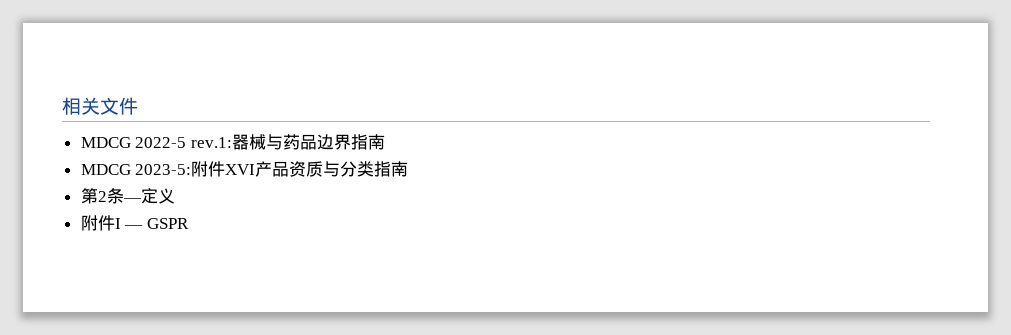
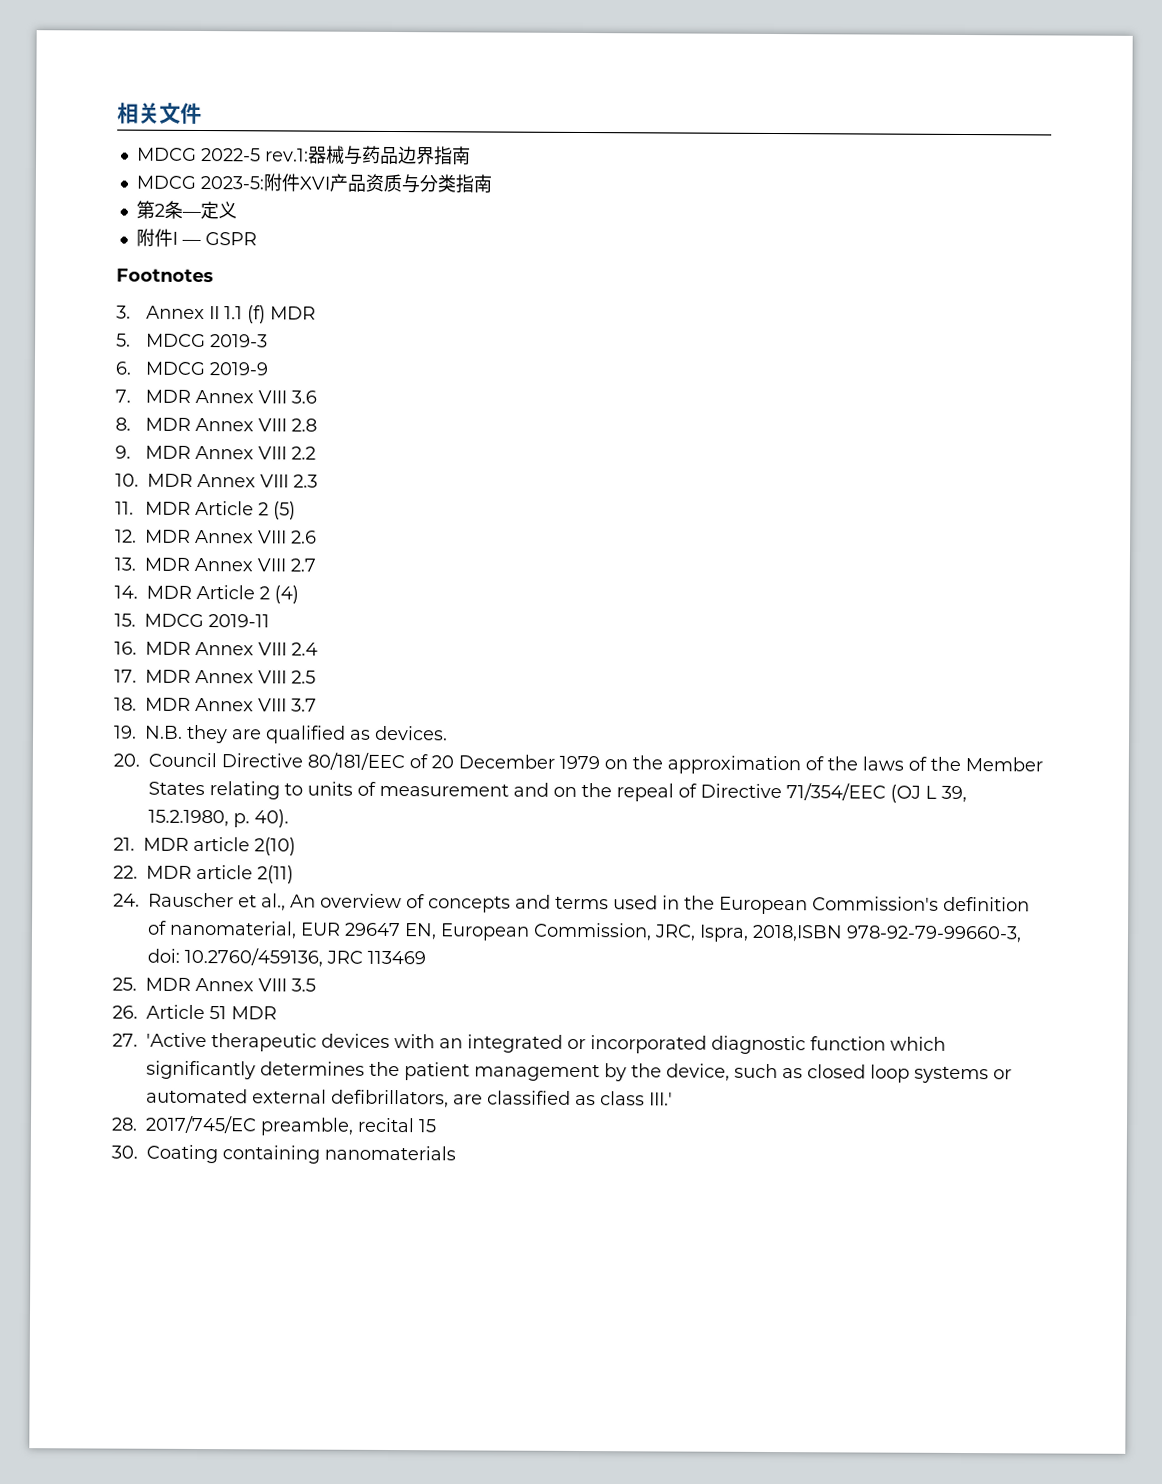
(189, 223) none -> [116,268,214,283] [116,305,317,324] [116,333,269,348] [115,361,269,376] [115,389,318,404] [115,417,318,432] [115,445,317,460] [115,473,318,488] [115,500,297,520] [115,529,318,544] [114,557,317,572] [114,584,299,604] [114,613,271,628] [114,641,318,656] [114,669,316,684] [114,697,317,712] [114,724,448,744] [113,752,1043,775] [148,781,967,803] [148,809,289,828] [113,836,297,856] [113,864,294,884] [113,892,1030,915] [147,920,1022,943] [147,947,426,967] [112,977,316,992] [112,1004,277,1020] [112,1032,946,1055] [146,1060,1012,1084] [146,1088,673,1108] [111,1115,437,1136] [111,1144,456,1164] // Footnotes // 3. Annex II 1.1 (f) MDR // 5. MDCG 2019-3 // 6. MDCG 2019-9 // 7. MDR Annex VIII 3.6 // 8. MDR Annex VIII 2.8 // 9. MDR Annex VIII 2.2 // 10. MDR Annex VIII 2.3 // 11. MDR Article 2 (5) // 12. MDR Annex VIII 2.6 // 13. MDR Annex VIII 2.7 // 14. MDR Article 2 (4) // 15. MDCG 2019-11 // 16. MDR Annex VIII 2.4 // 17. MDR Annex VIII 2.5 // 18. MDR Annex VIII 3.7 // 19. N.B. they are qualified as devices. // 20. Council Directive 80/181/EEC of 20 December 1979 on the approximation of the laws of the Member States relating to units of measurement and on the repeal of Directive 71/354/EEC (OJ L 39, 15.2.1980, p. 40). // 21. MDR article 2(10) // 22. MDR article 2(11) // 24. Rauscher et al., An overview of concepts and terms used in the European Commission's definition of nanomaterial, EUR 29647 EN, European Commission, JRC, Ispra, 2018,ISBN 978-92-79-99660-3, doi: 10.2760/459136, JRC 113469 // 25. MDR Annex VIII 3.5 // 26. Article 51 MDR // 27. 'Active therapeutic devices with an integrated or incorporated diagnostic function which significantly determines the patient management by the device, such as closed loop systems or automated external defibrillators, are classified as class III.' // 28. 2017/745/EC preamble, recital 15 // 30. Coating containing nanomaterials

